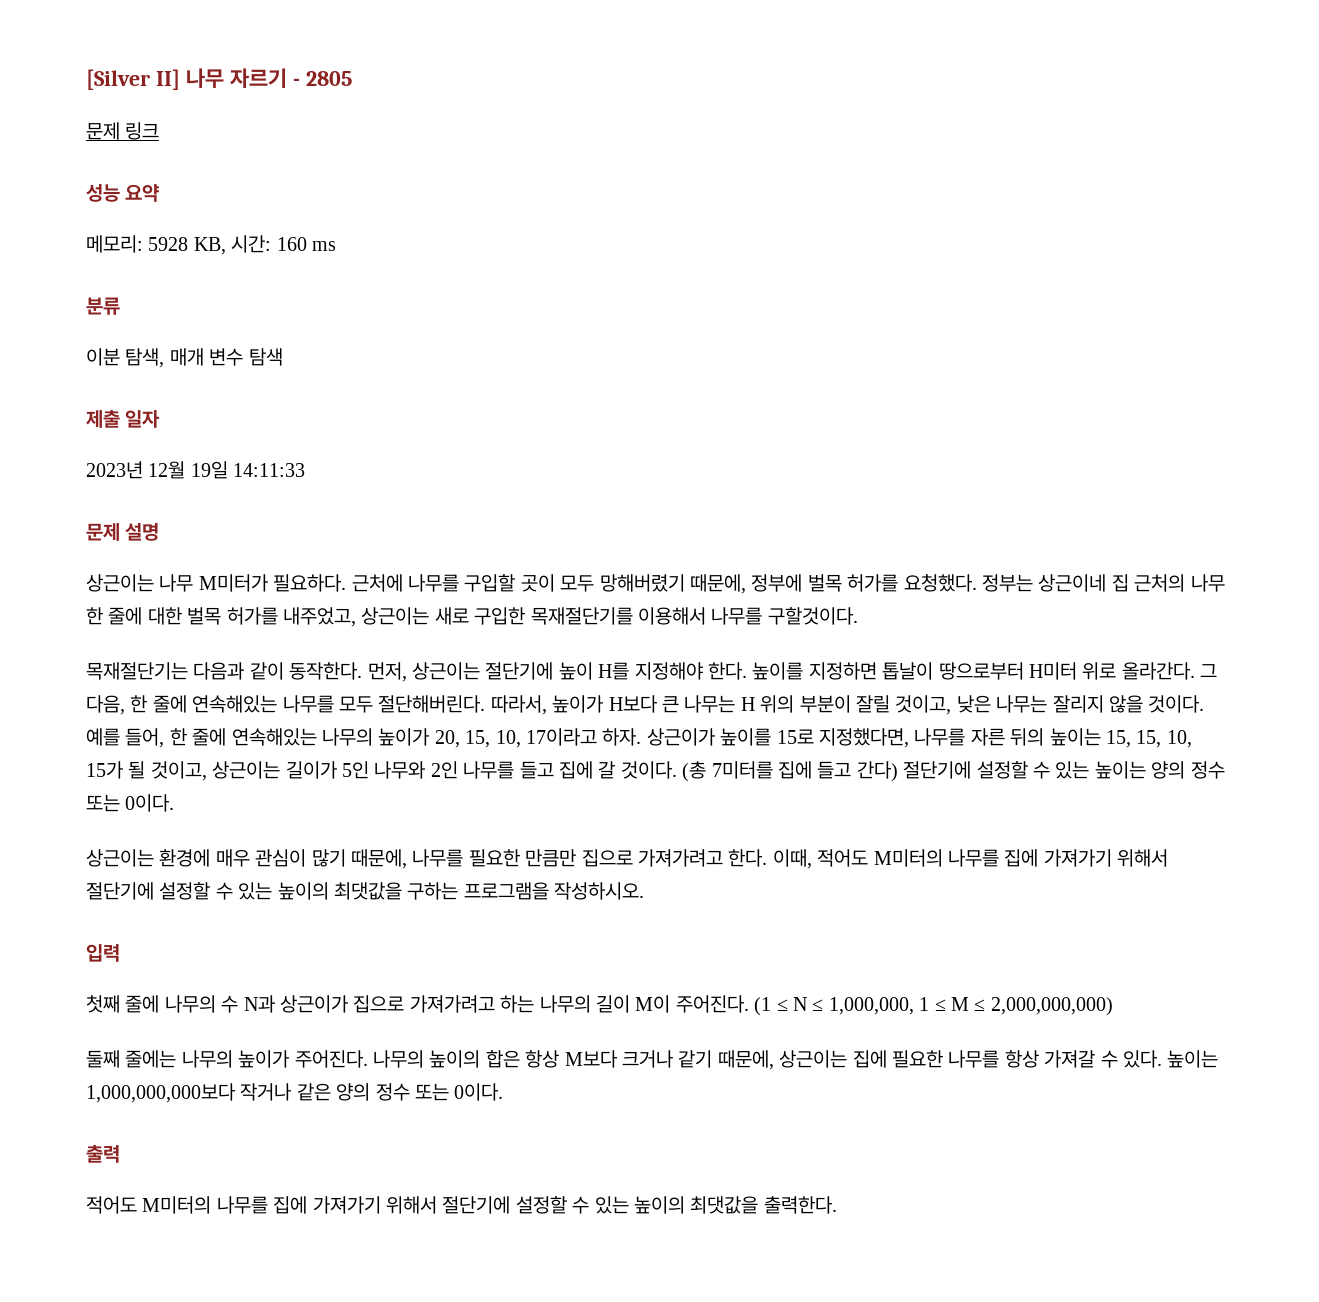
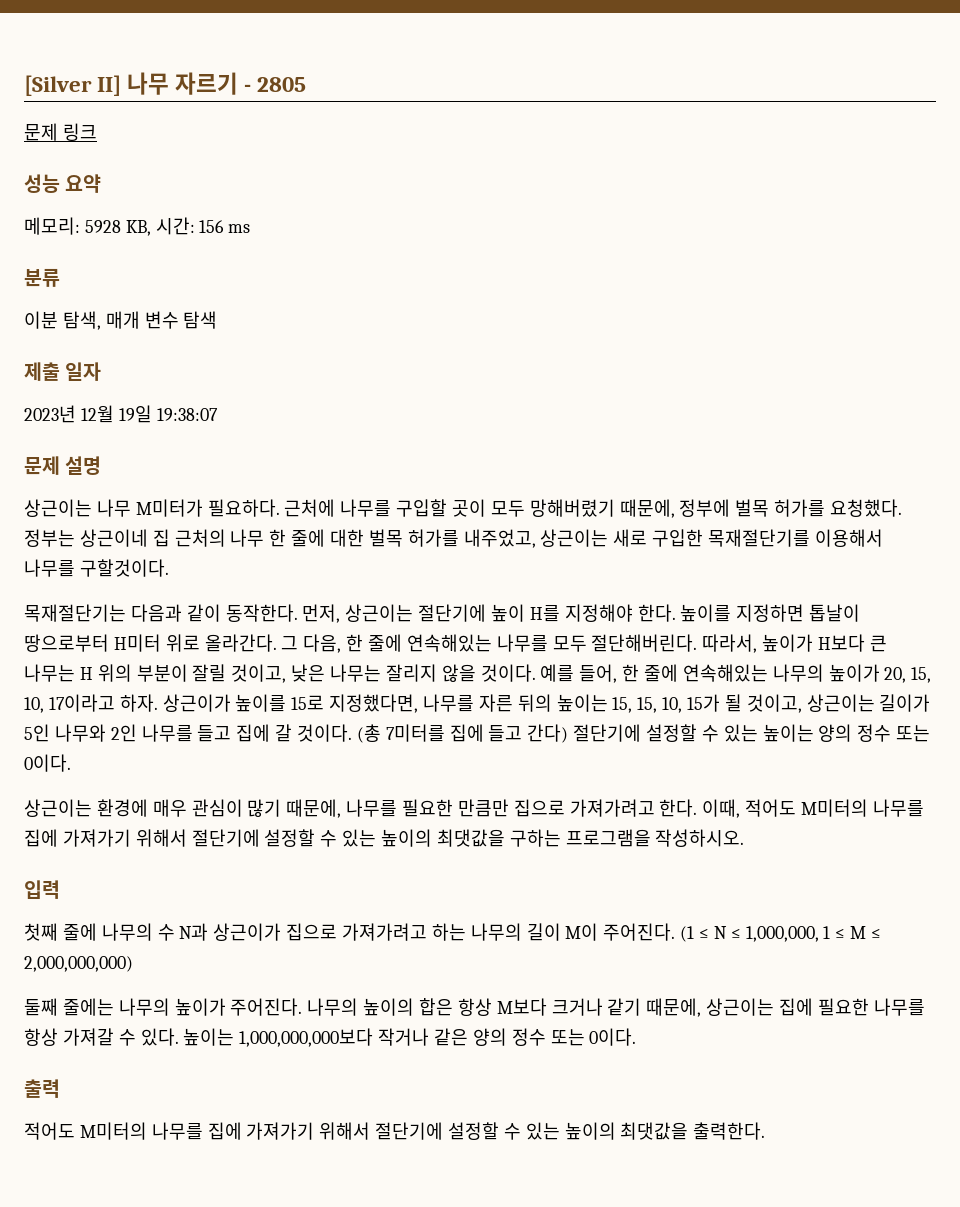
[276,237,307,251] 160 -> [199,220,225,233] 156
[233,463,306,477] 14:11:33 -> [156,408,218,421] 19:38:07

